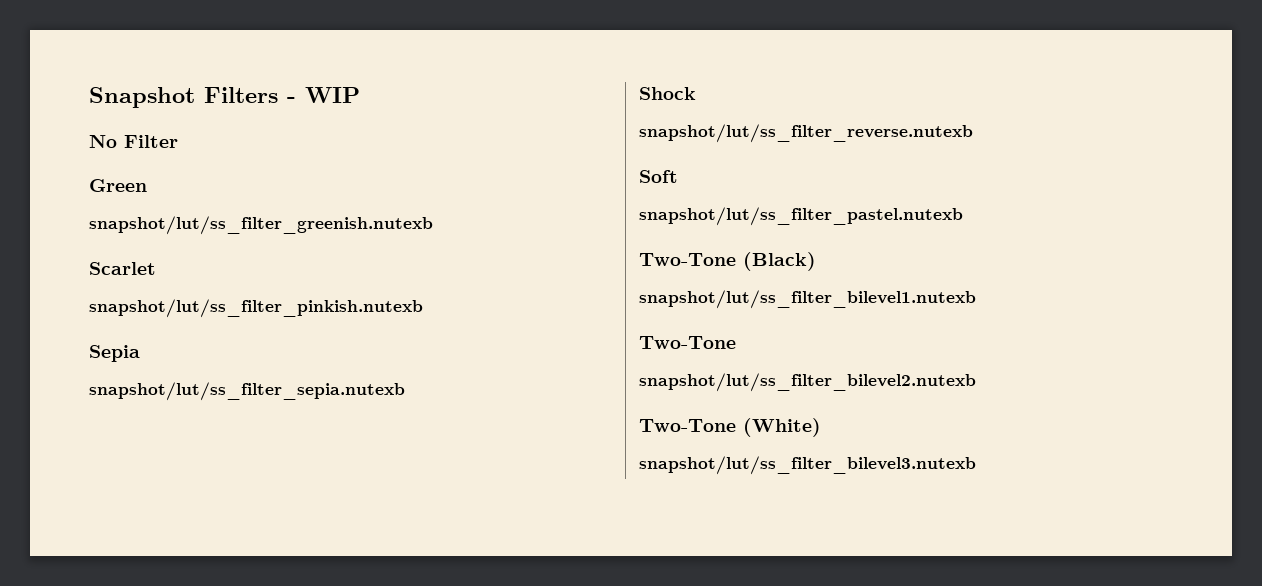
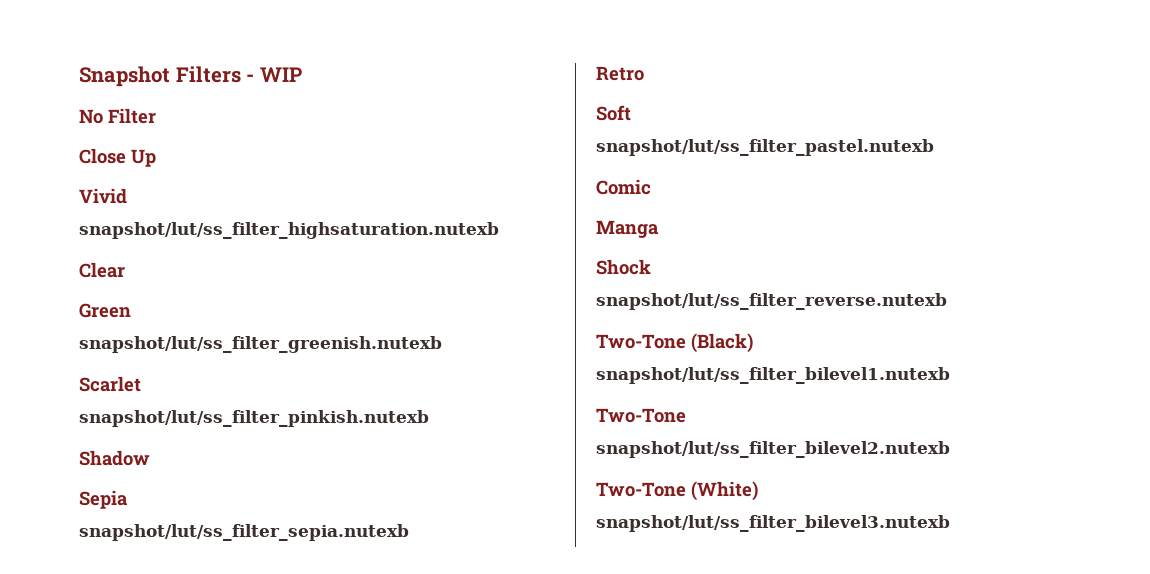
(178, 141) none -> [79,148,156,167] [79,188,127,204] [79,222,499,239] [79,262,125,278] // Close Up // Vivid // snapshot/lut/ss_filter_highsaturation.nutexb // Clear
(423, 308) none -> [79,450,150,466] // Shadow
[639,87,696,100] [639,124,973,143] Shock // snapshot/lut/ss_filter_reverse.nutexb -> [596,66,644,81] Retro
(963, 216) none -> [596,179,651,195] [596,220,659,238] [596,259,651,275] [596,293,947,310] // Comic // Manga // Shock // snapshot/lut/ss_filter_reverse.nutexb

